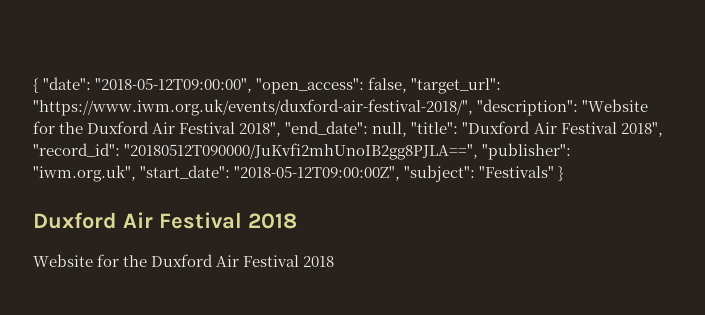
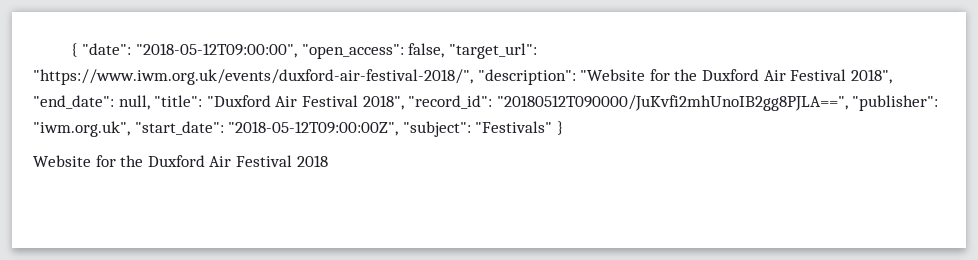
[33,212,297,229] // Duxford Air Festival 2018 -> (564, 128) none

